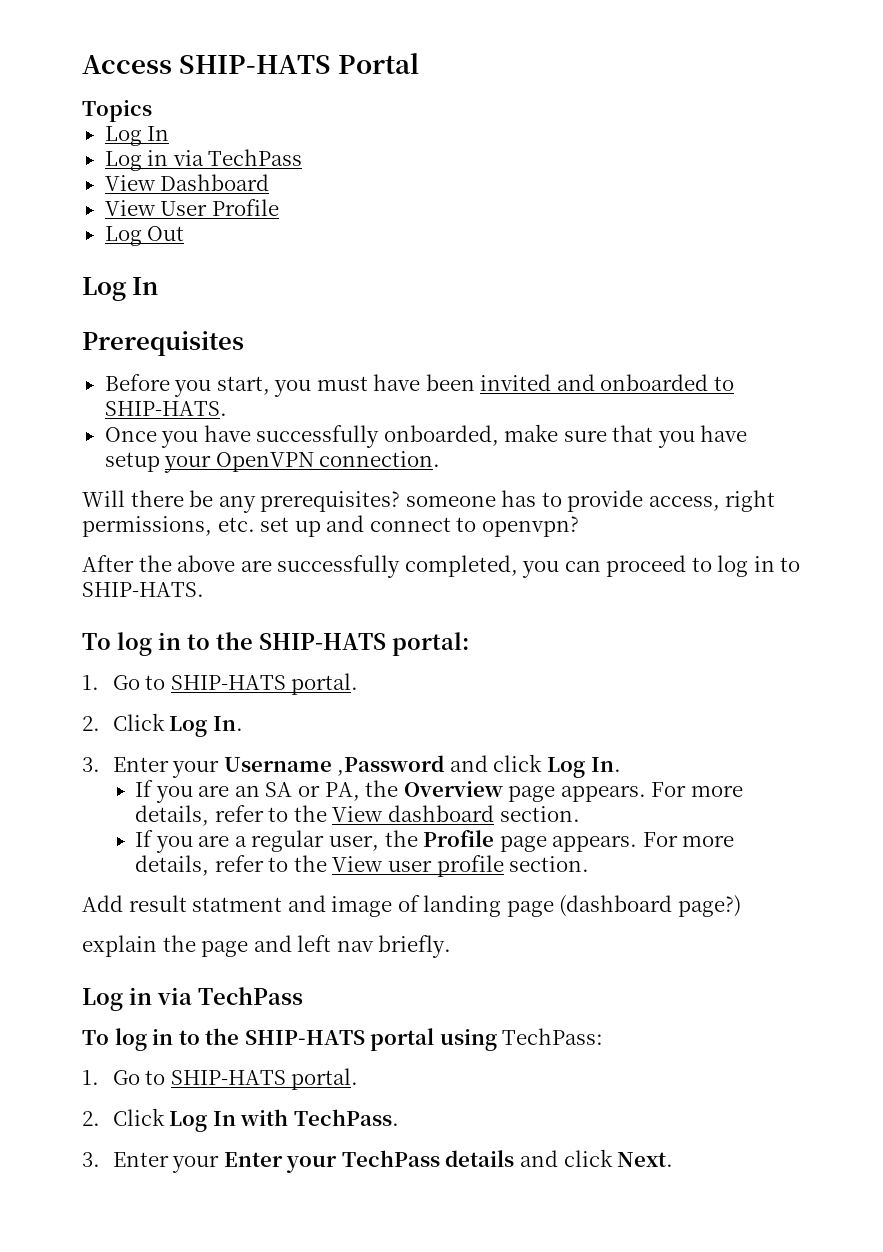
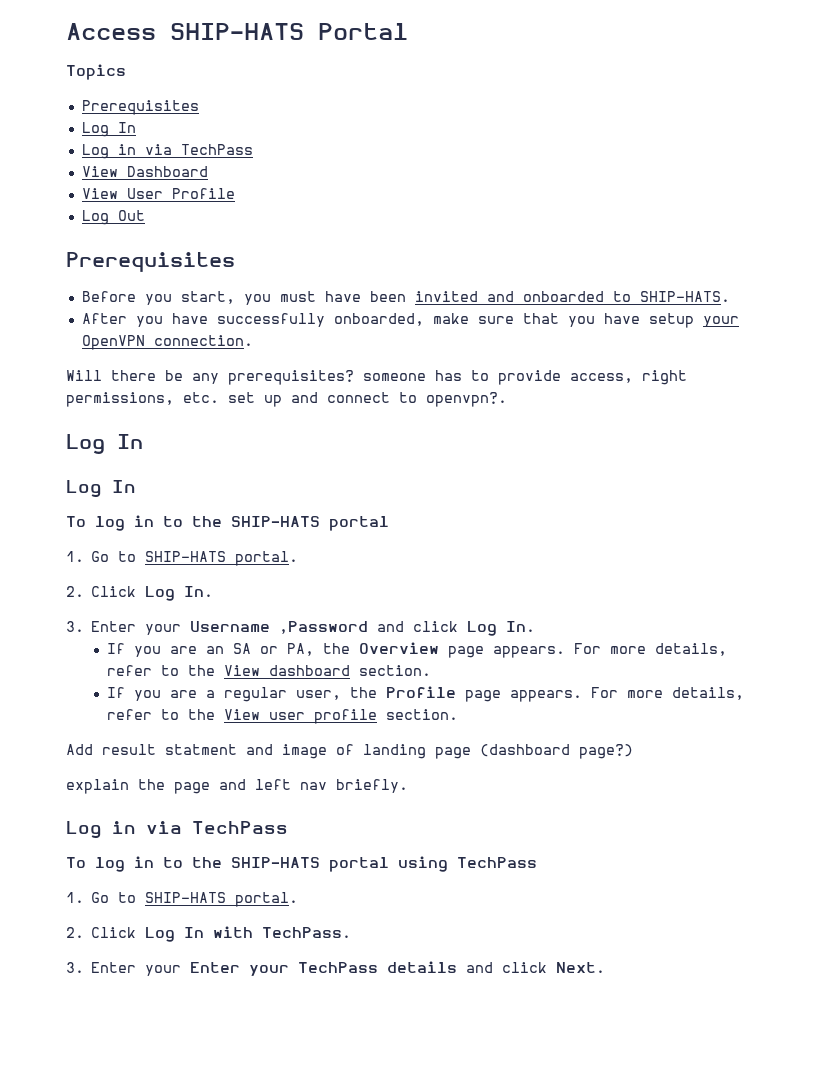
(152, 111) none -> [81,100,199,115] // Prerequisites
[82,277,159,301] // Log In -> (145, 215) none
[104,427,157,442] Once -> [81,313,127,324] After
[481,516,579,537] [82,555,801,578] [82,582,204,597] [82,632,469,656] openvpn? // After the above are successfully completed, you can proceed to log in to SHIP-HATS. // To log in to the SHIP-HATS portal: -> [426,392,507,407] [66,434,143,454] [66,480,136,498] [66,515,389,531] openvpn?. // Log In // Log In // To log in to the SHIP-HATS portal
[502,1028,604,1045] TechPass: -> [457,857,537,868] TechPass

